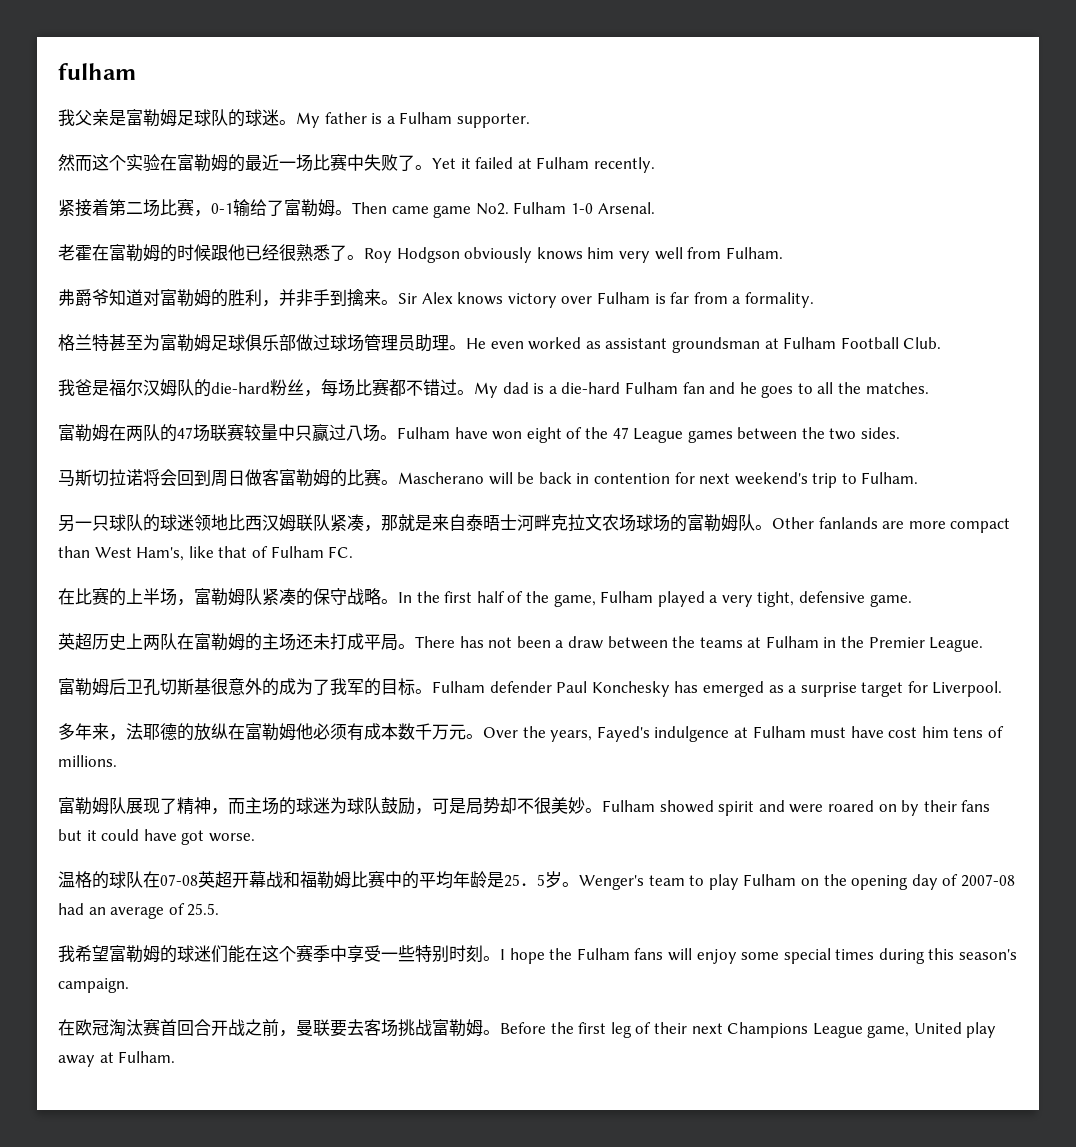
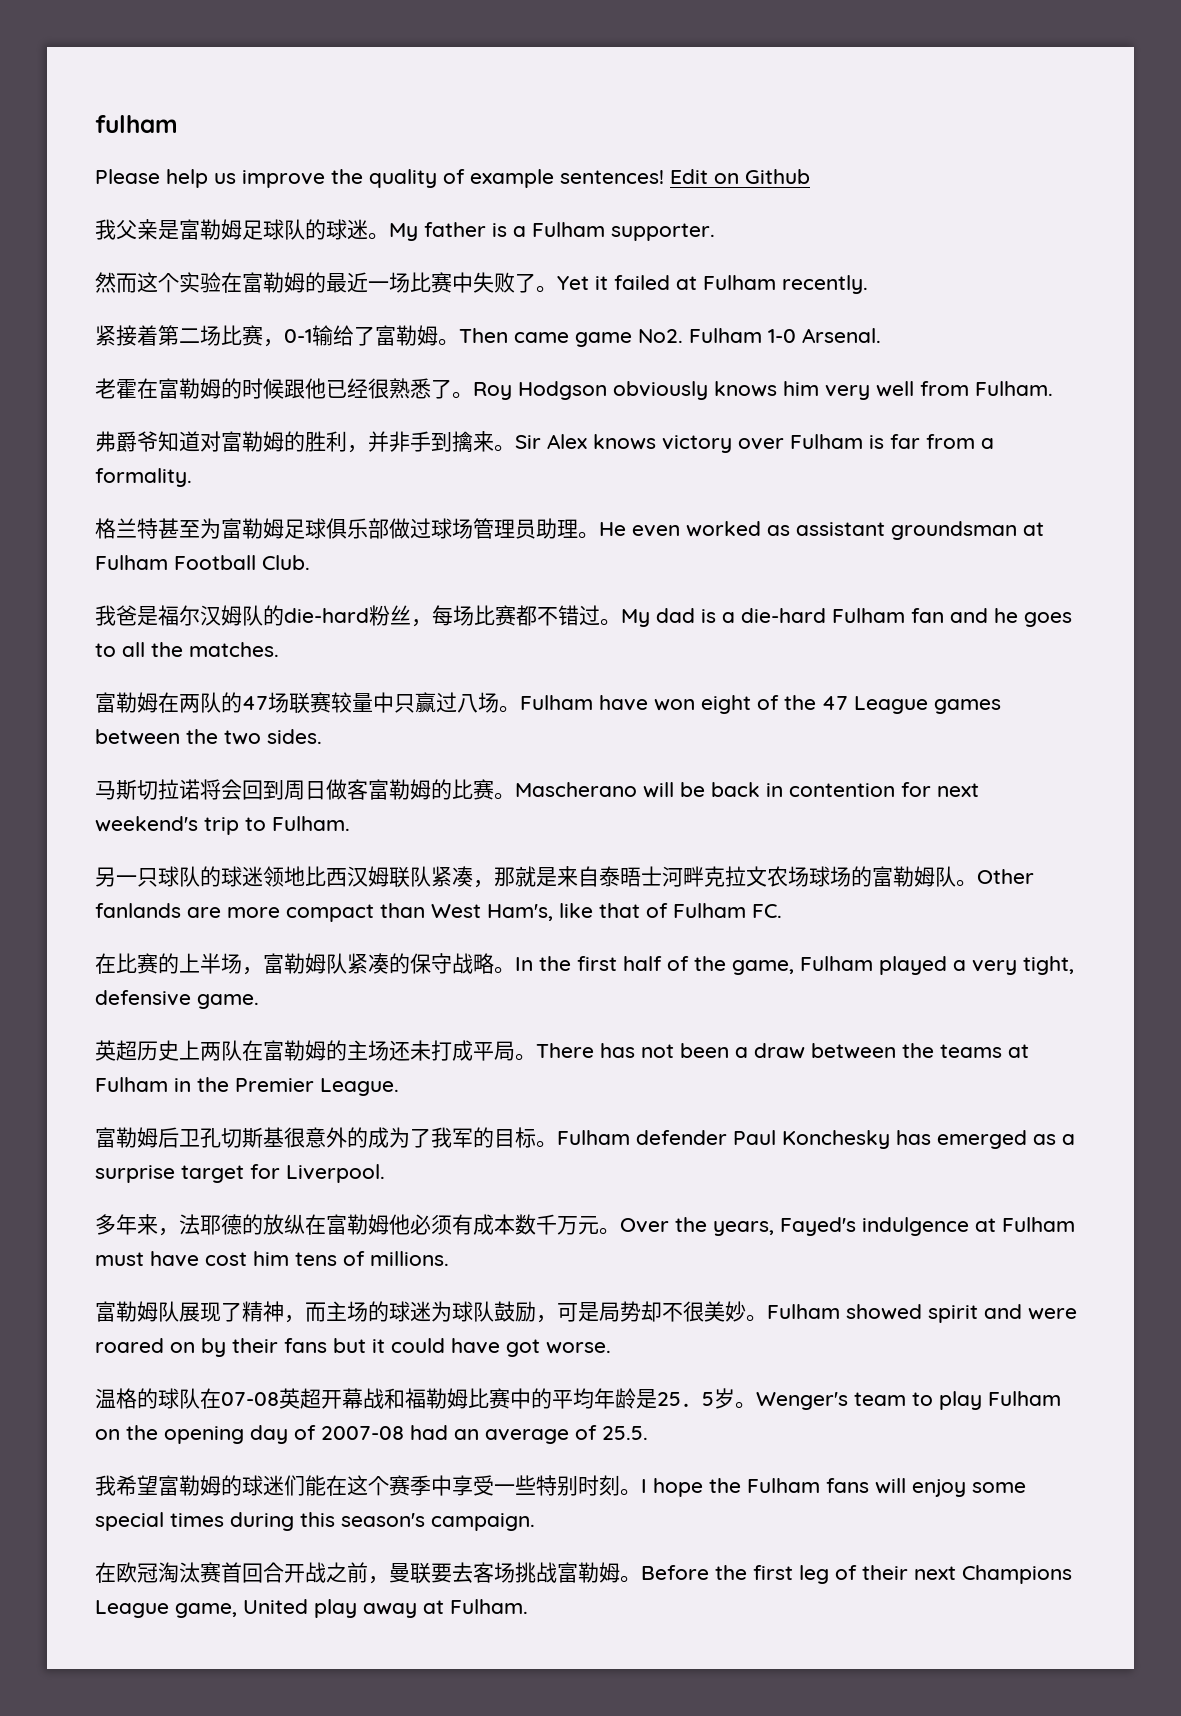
(136, 71) none -> [95,169,810,188] // Please help us improve the quality of example sentences! Edit on Github

